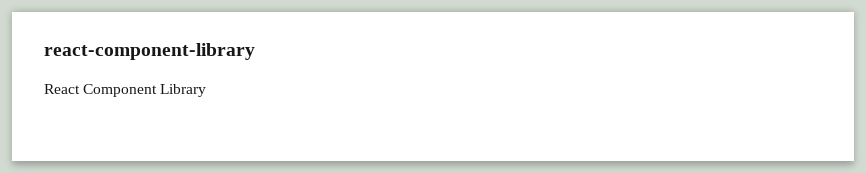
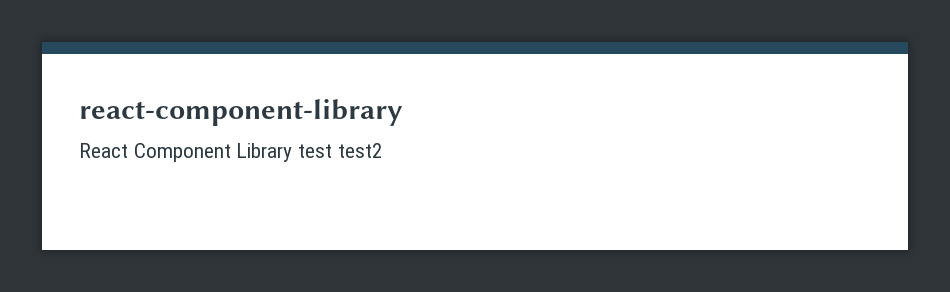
(207, 90) none -> [298,143,382,158] test test2

